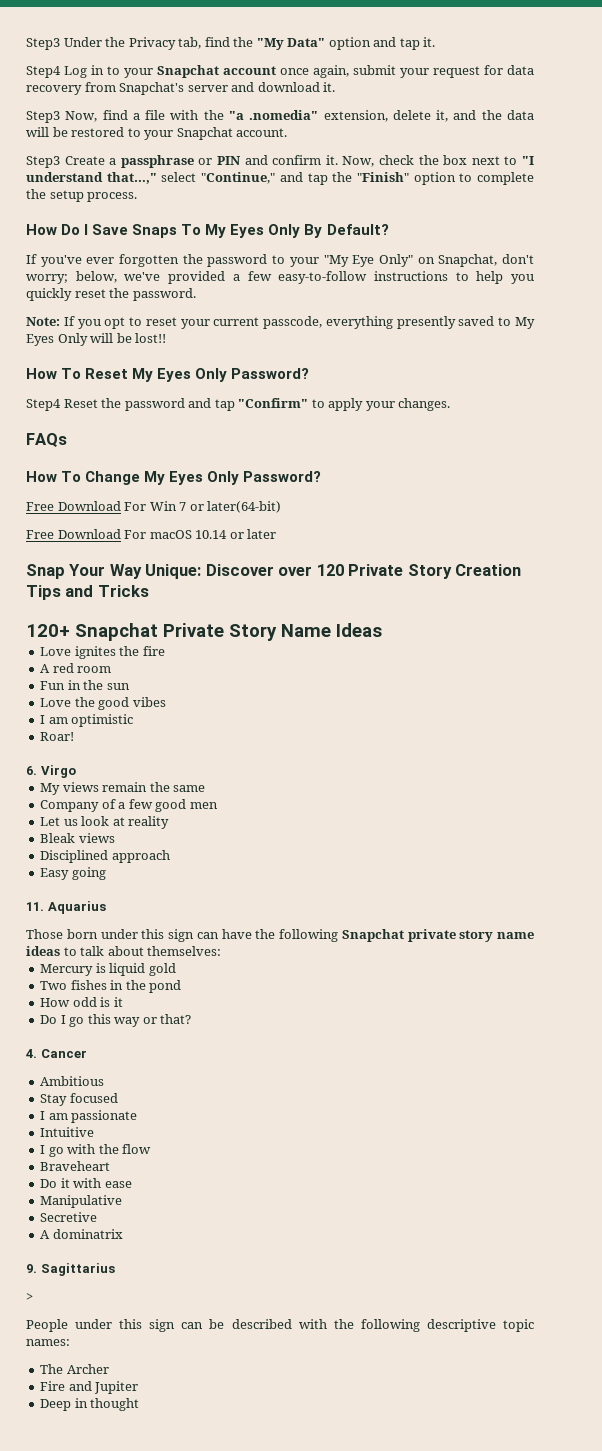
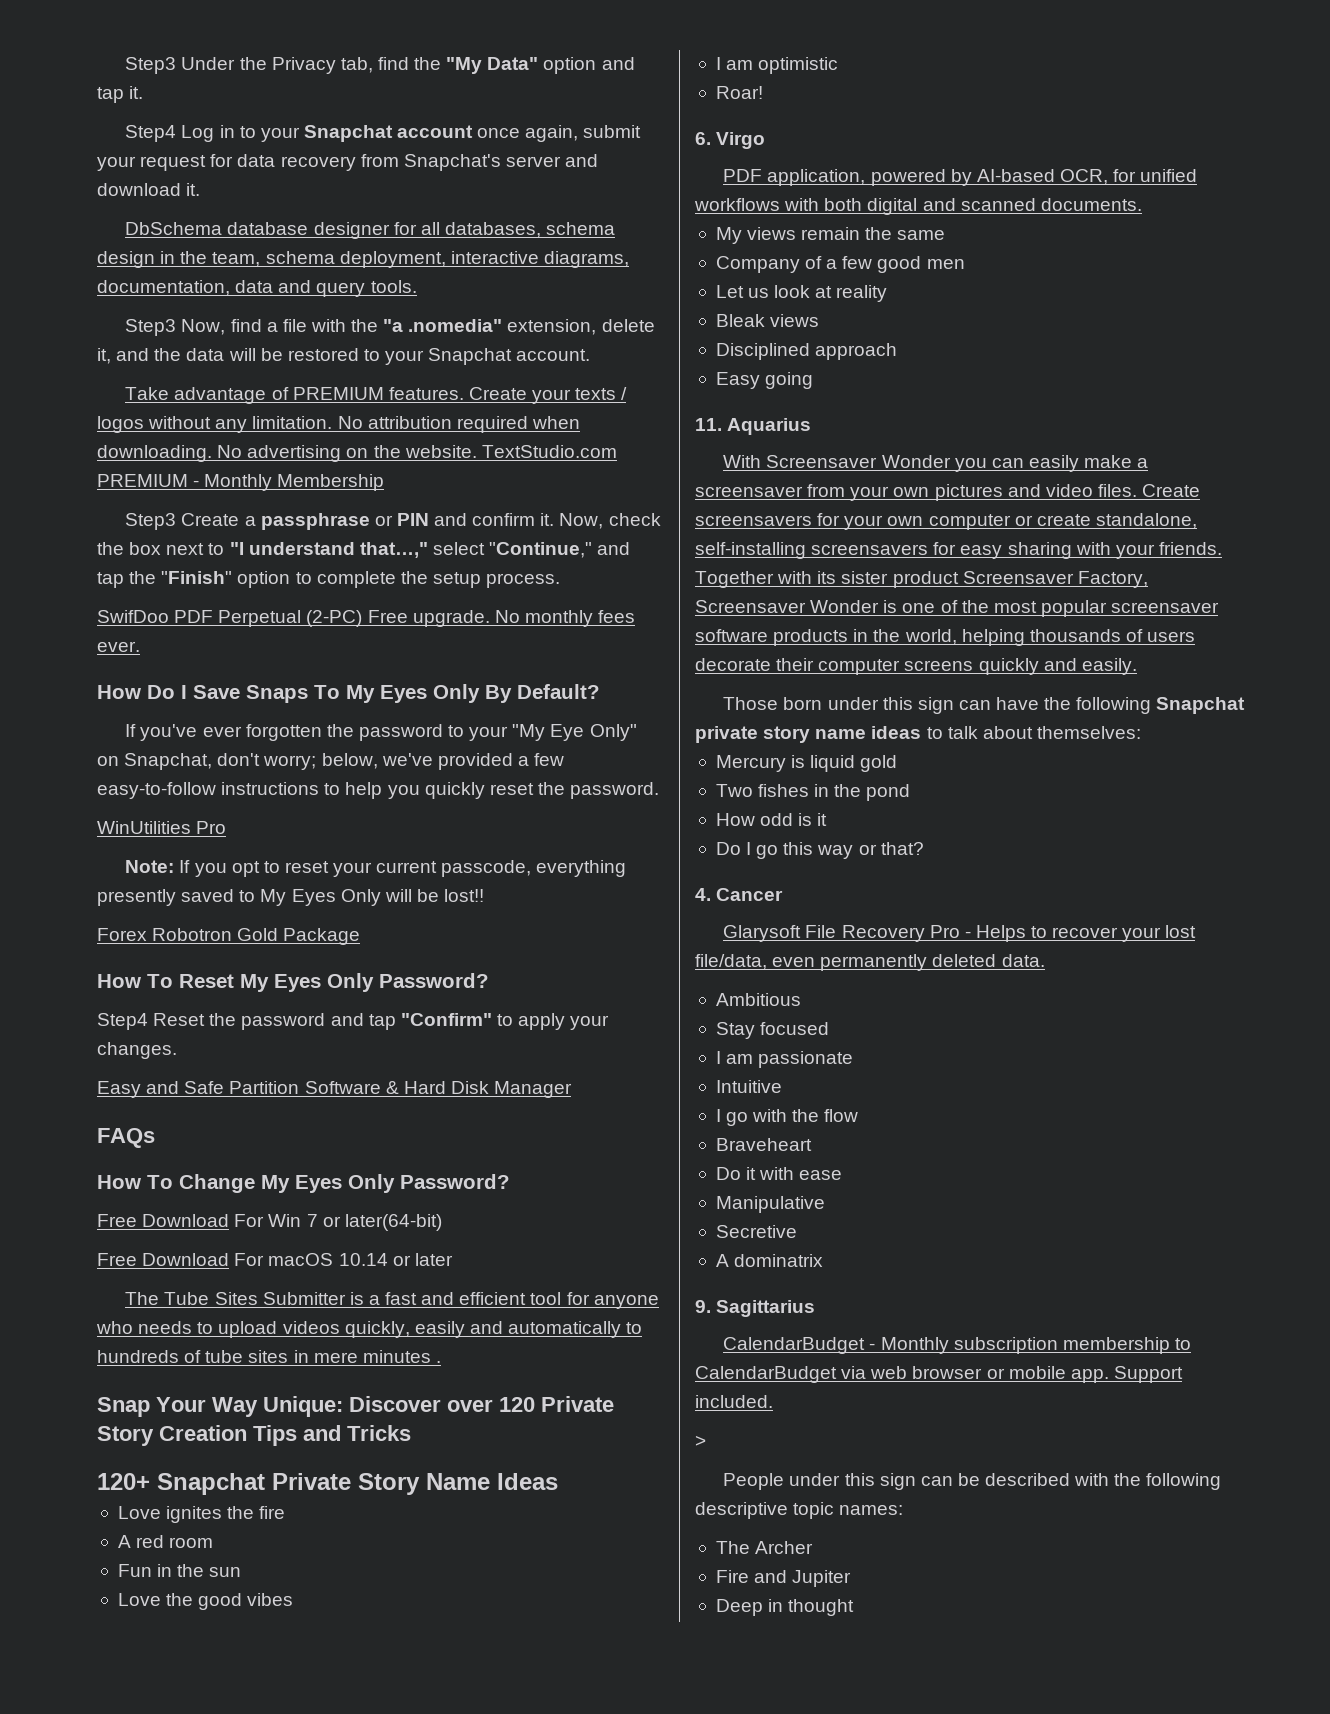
(336, 87) none -> [125,222,616,239] [97,251,629,268] [97,280,417,297] // DbSchema database designer for all databases, schema design in the team, schema deployment, interactive diagrams, documentation, data and query tools.
(288, 132) none -> [125,387,628,404] [97,416,580,433] [97,445,617,462] [97,474,385,491] // Take advantage of PREMIUM features. Create your texts / logos without any limitation. No attribution required when downloading. No advertising on the website. TextStudio.com PREMIUM - Monthly Membership
(138, 197) none -> [97,610,636,627] [97,641,140,652] // SwifDoo PDF Perpetual (2-PC) Free upgrade. No monthly fees ever.
(196, 294) none -> [97,821,227,834] // WinUtilities Pro
(167, 338) none -> [97,928,361,945] // Forex Robotron Gold Package
(451, 404) none -> [97,1081,573,1098] // Easy and Safe Partition Software & Hard Disk Manager
(277, 534) none -> [125,1292,659,1309] [96,1321,643,1338] [97,1350,441,1363] // The Tube Sites Submitter is a fast and efficient tool for anyone who needs to upload videos quickly, easily and automatically to hundreds of tube sites in mere minutes .
(76, 771) none -> [723,169,1198,186] [694,198,1142,215] // PDF application, powered by AI-based OCR, for unified workflows with both digital and scanned documents.
(106, 907) none -> [723,455,1149,472] [695,484,1201,501] [695,513,1197,530] [695,542,1222,559] [695,571,1148,588] [695,600,1220,617] [695,629,1196,646] [695,658,1137,675] // With Screensaver Wonder you can easily make a screensaver from your own pictures and video files. Create screensavers for your own computer or create standalone, self-installing screensavers for easy sharing with your friends. Together with its sister product Screensaver Factory, Screensaver Wonder is one of the most popular screensaver software products in the world, helping thousands of users decorate their computer screens quickly and easily.
(87, 1053) none -> [723,925,1197,942] [695,954,1045,971] // Glarysoft File Recovery Pro - Helps to recover your lost file/data, even permanently deleted data.
(115, 1269) none -> [723,1337,1191,1354] [695,1366,1183,1383] [695,1395,773,1408] // CalendarBudget - Monthly subscription membership to CalendarBudget via web browser or mobile app. Support included.

